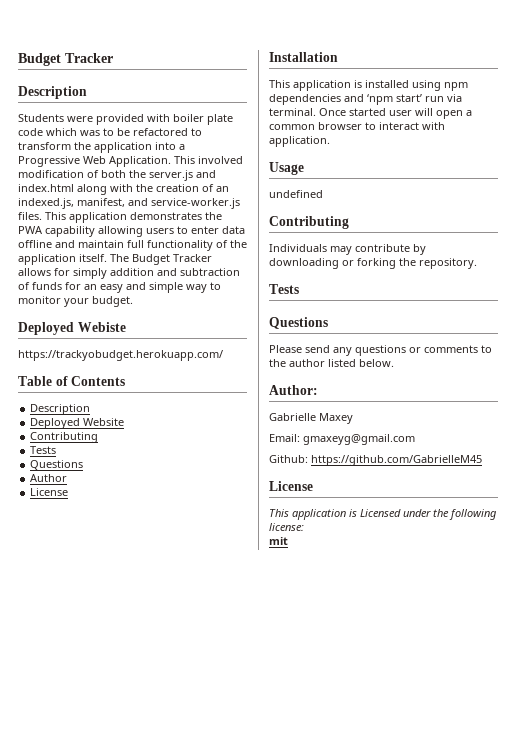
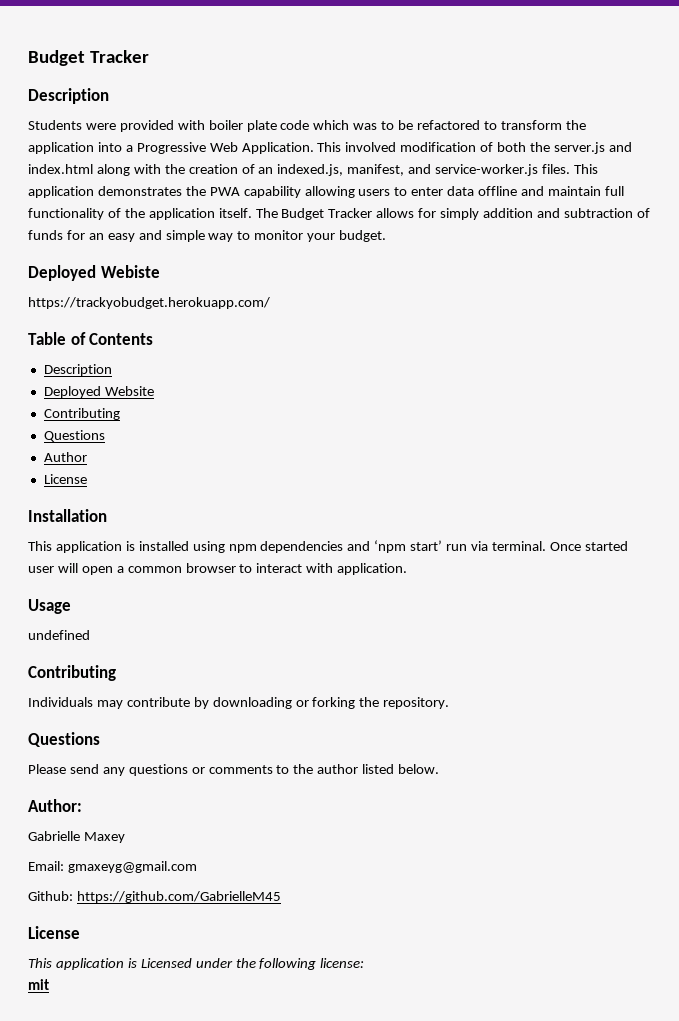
[30,446,57,454] // Tests -> (120, 414) none
[269,284,299,294] // Tests -> (450, 703) none

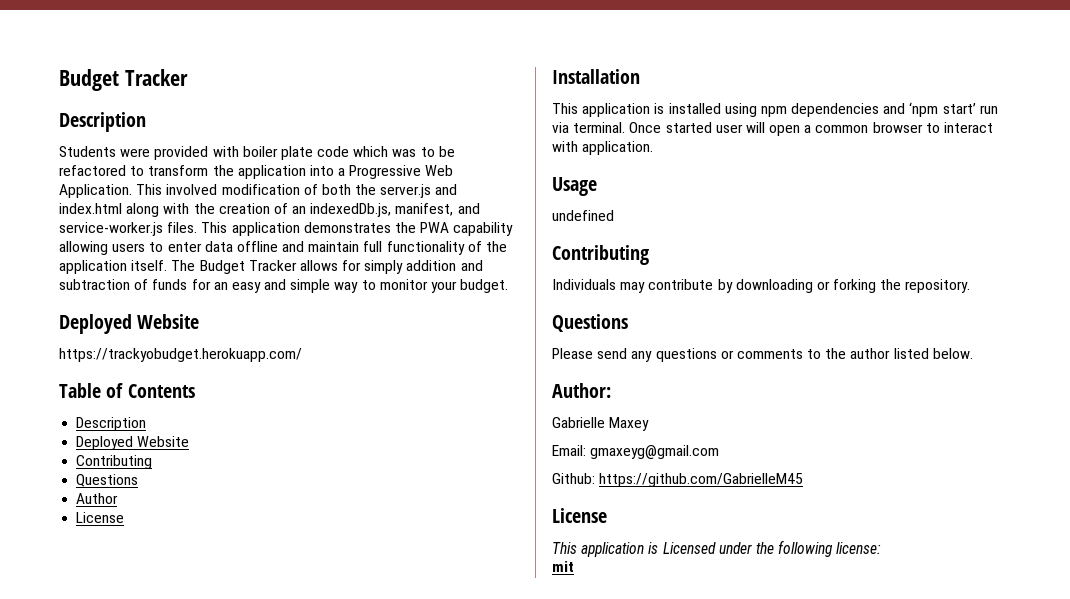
[277,164,344,176] indexed.js, -> [310,203,392,217] indexedDb.js,
[100,265,160,278] Webiste -> [137,314,200,329] Website

